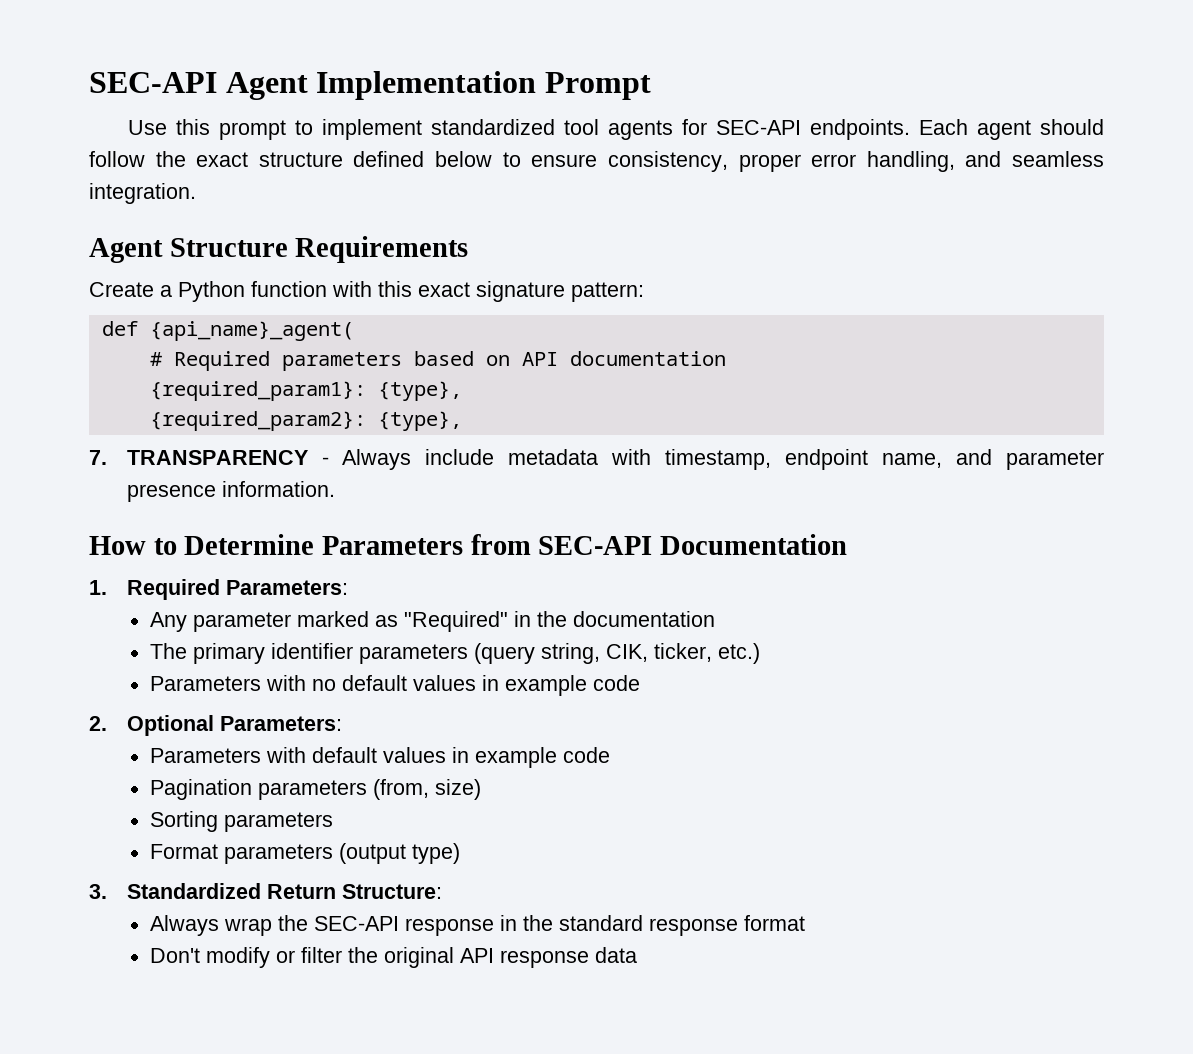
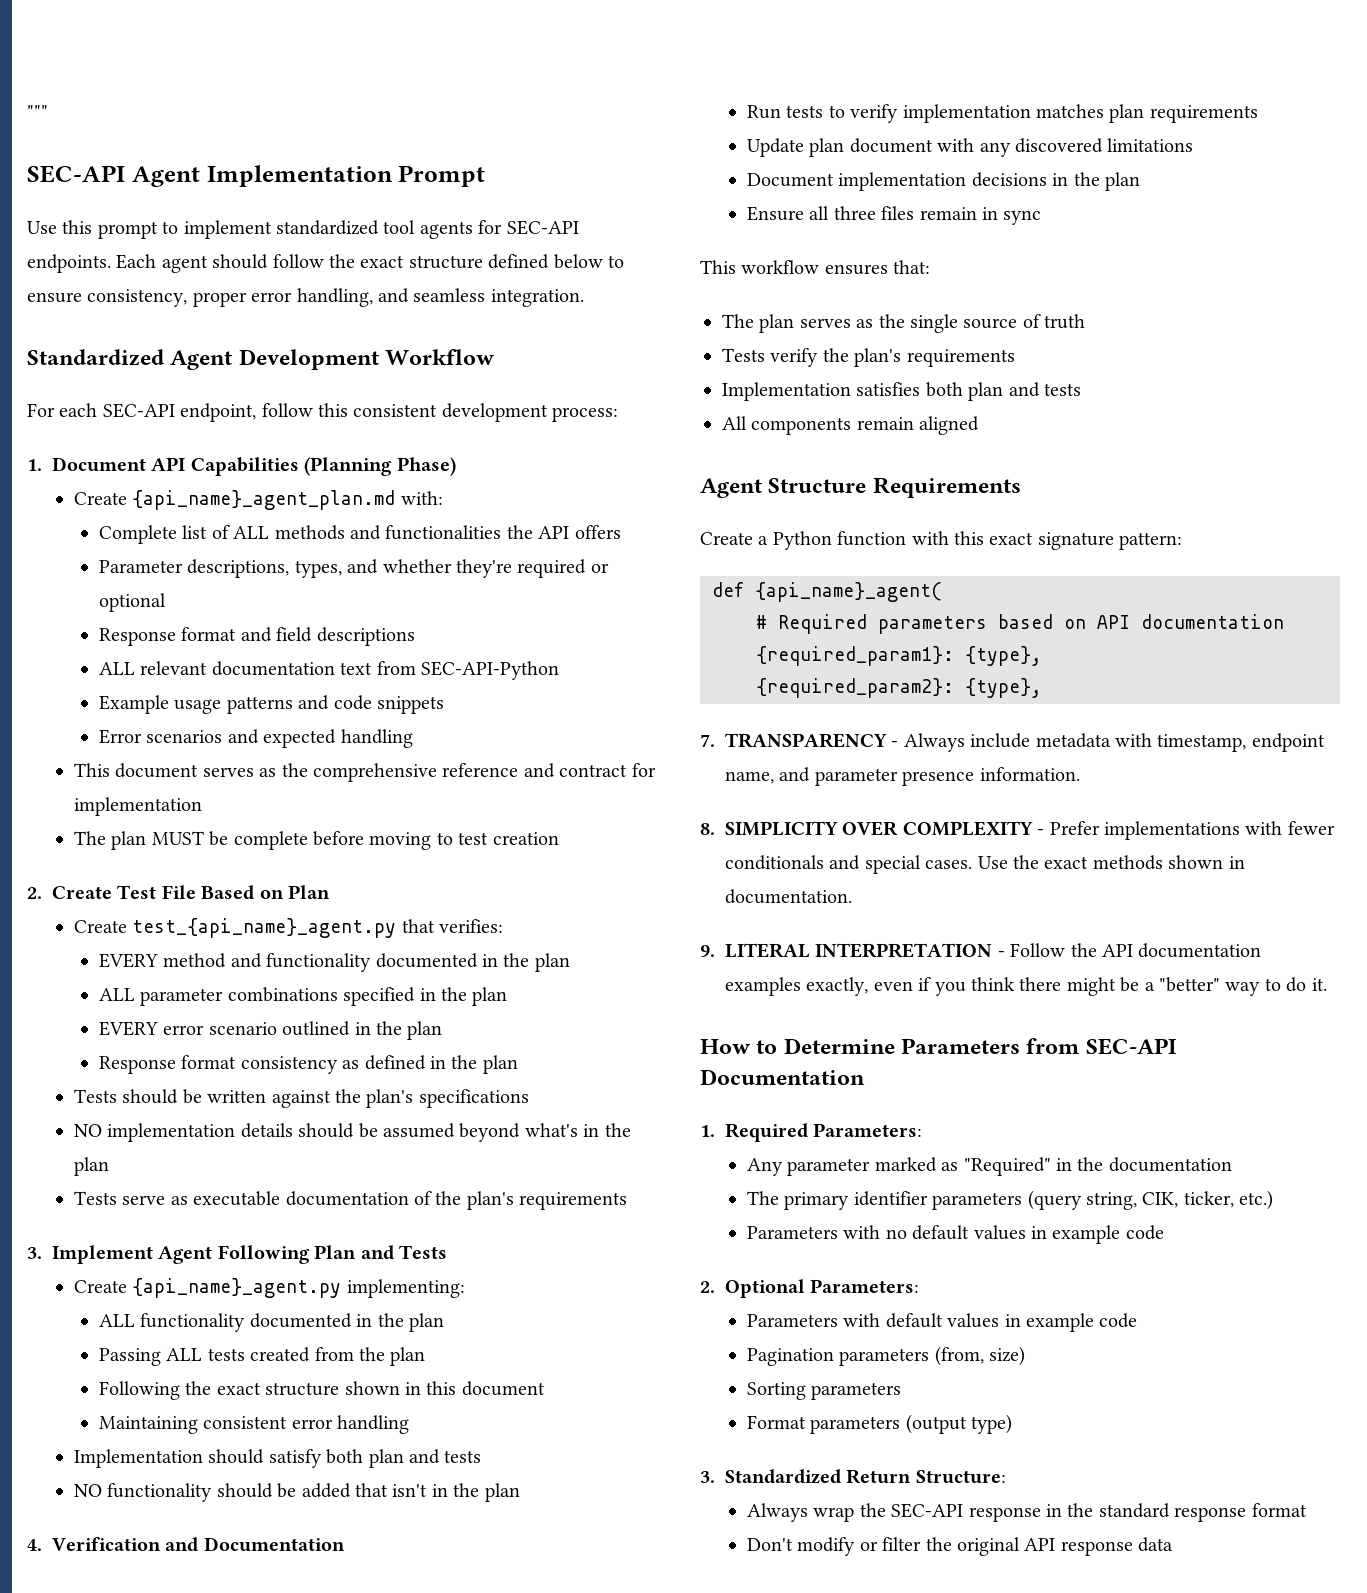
(89, 82) none -> [27,105,48,118] """ //
(196, 193) none -> [27,349,496,370] [27,403,619,422] [27,457,456,476] [73,490,443,510] [98,525,621,544] [98,559,609,578] [98,593,166,612] [98,627,415,646] [98,661,559,680] [98,695,444,714] [98,729,413,748] [73,763,656,782] [73,797,202,816] [73,831,559,850] [27,885,330,900] [73,918,504,938] [98,953,570,972] [98,987,508,1006] [98,1021,443,1040] [98,1055,518,1074] [73,1089,529,1108] [73,1123,631,1142] [73,1157,109,1176] [73,1191,628,1210] [27,1245,447,1264] [73,1278,465,1298] [98,1313,444,1332] [98,1347,426,1366] [98,1381,545,1400] [98,1415,410,1434] [73,1449,482,1468] [73,1483,520,1502] [27,1537,345,1552] [746,104,1258,123] [746,138,1194,157] [746,172,1140,191] [746,206,1042,225] [700,260,931,275] [722,314,1086,333] [722,348,1015,367] [722,382,1081,401] [722,416,980,435] // Standardized Agent Development Workflow // For each SEC-API endpoint, follow this consistent development process: // 1. Document API Capabilities (Planning Phase) // Create {api_name}_agent_plan.md with: // Complete list of ALL methods and functionalities the API offers // Parameter descriptions, types, and whether they're required or optional // Response format and field descriptions // ALL relevant documentation text from SEC-API-Python // Example usage patterns and code snippets // Error scenarios and expected handling // This document serves as the comprehensive reference and contract for implementation // The plan MUST be complete before moving to test creation // 2. Create Test File Based on Plan // Create test_{api_name}_agent.py that verifies: // EVERY method and functionality documented in the plan // ALL parameter combinations specified in the plan // EVERY error scenario outlined in the plan // Response format consistency as defined in the plan // Tests should be written against the plan's specifications // NO implementation details should be assumed beyond what's in the plan // Tests serve as executable documentation of the plan's requirements // 3. Implement Agent Following Plan and Tests // Create {api_name}_agent.py implementing: // ALL functionality documented in the plan // Passing ALL tests created from the plan // Following the exact structure shown in this document // Maintaining consistent error handling // Implementation should satisfy both plan and tests // NO functionality should be added that isn't in the plan // 4. Verification and Documentation // Run tests to verify implementation matches plan requirements // Update plan document with any discovered limitations // Document implementation decisions in the plan // Ensure all three files remain in sync // This workflow ensures that: // The plan serves as the single source of truth // Tests verify the plan's requirements // Implementation satisfies both plan and tests // All components remain aligned
(335, 489) none -> [700,821,1335,840] [725,855,1245,874] [725,889,852,904] [700,943,1262,958] [725,977,1327,996] // 8. SIMPLICITY OVER COMPLEXITY - Prefer implementations with fewer conditionals and special cases. Use the exact methods shown in documentation. // 9. LITERAL INTERPRETATION - Follow the API documentation examples exactly, even if you think there might be a "better" way to do it.

